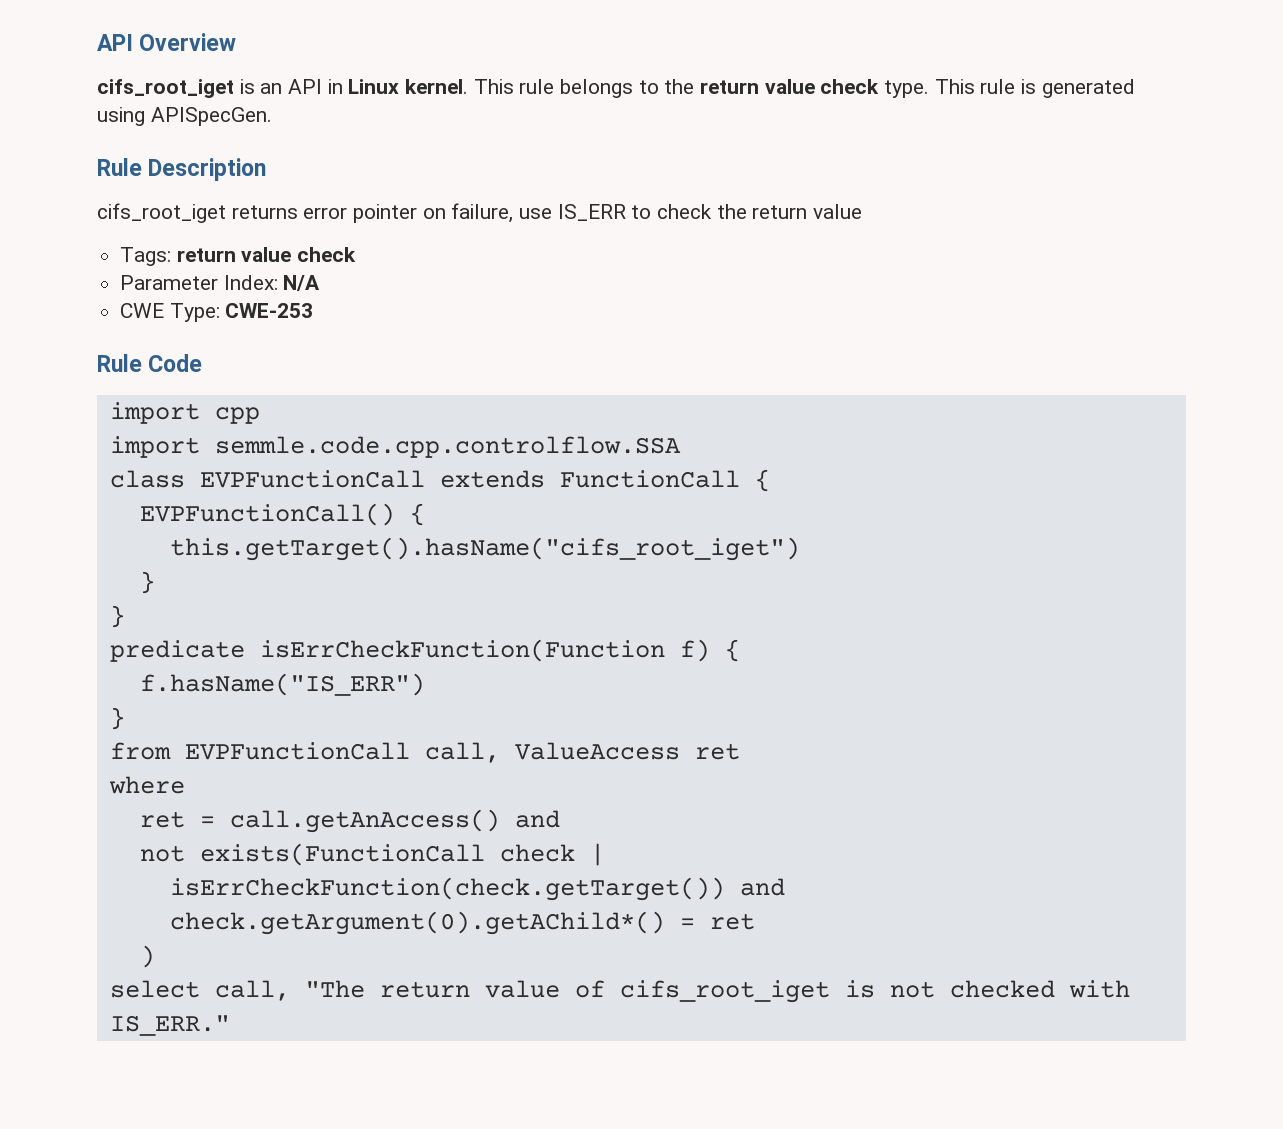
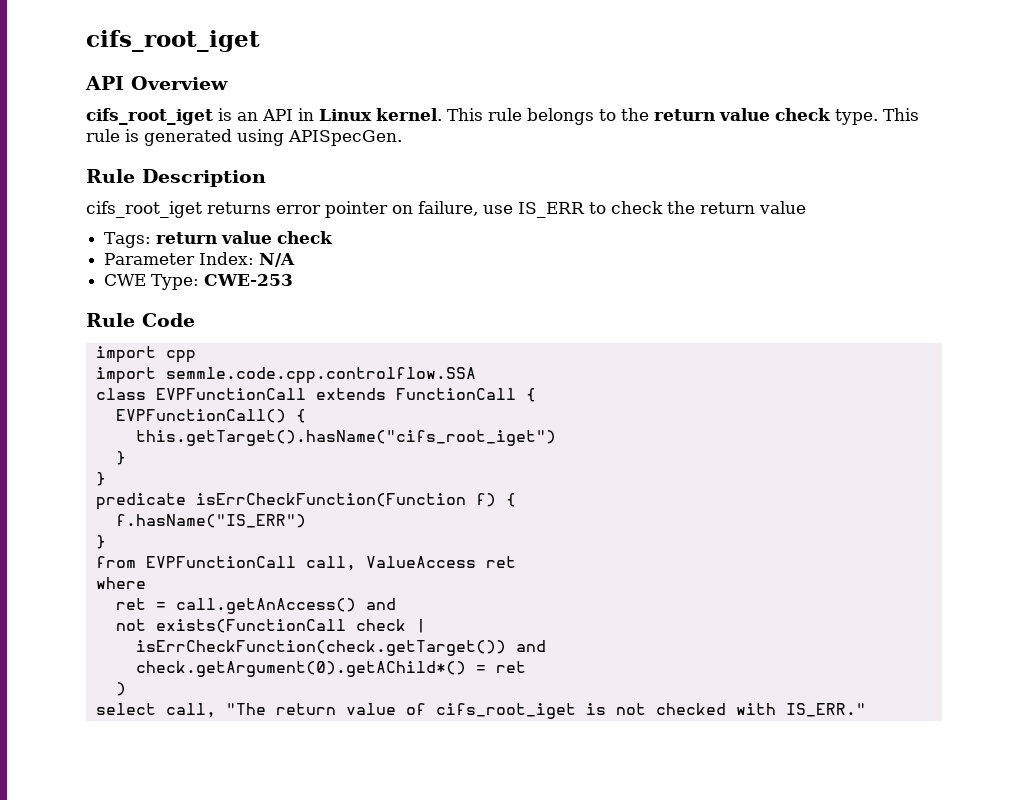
(97, 42) none -> [86,30,260,52] cifs_root_iget //

